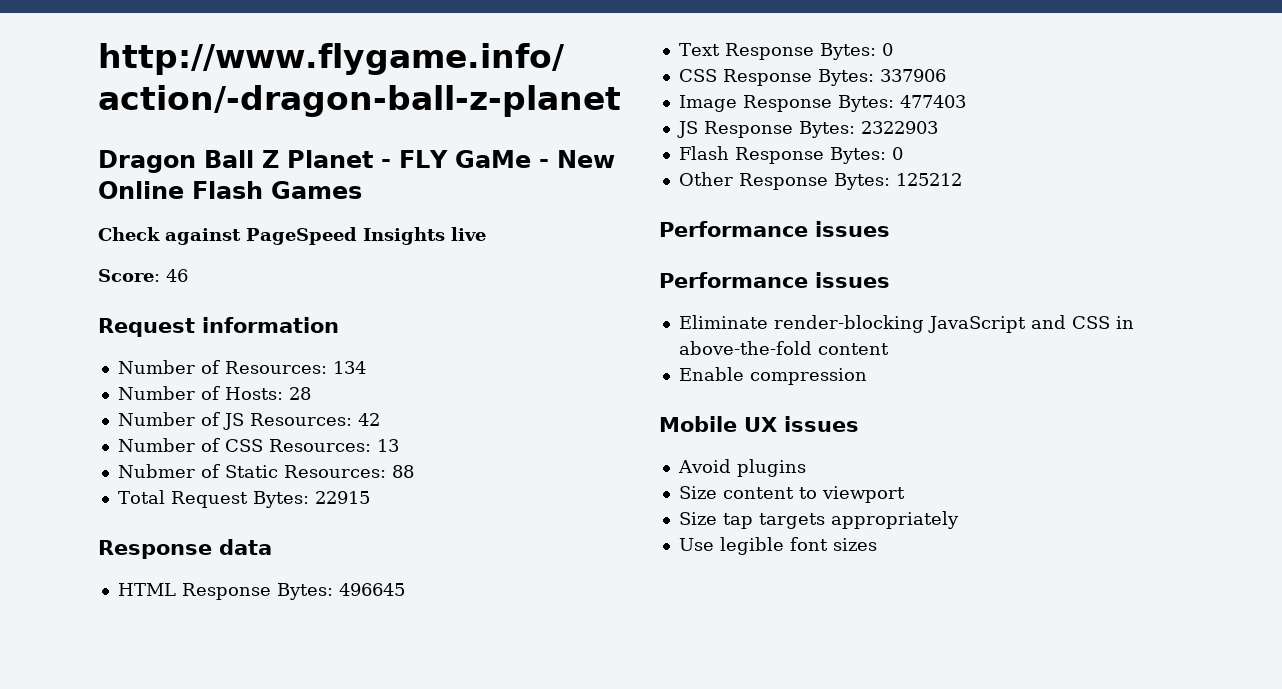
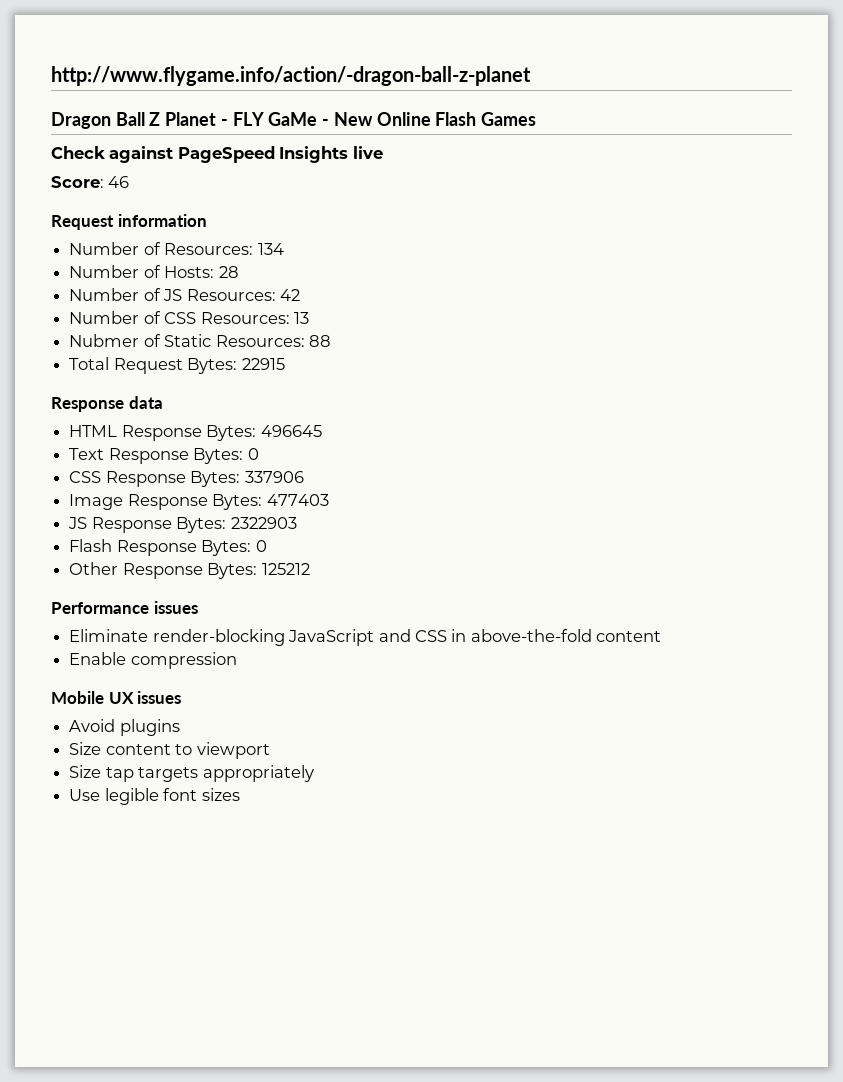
[659,272,890,288] // Performance issues -> (198, 607) none

